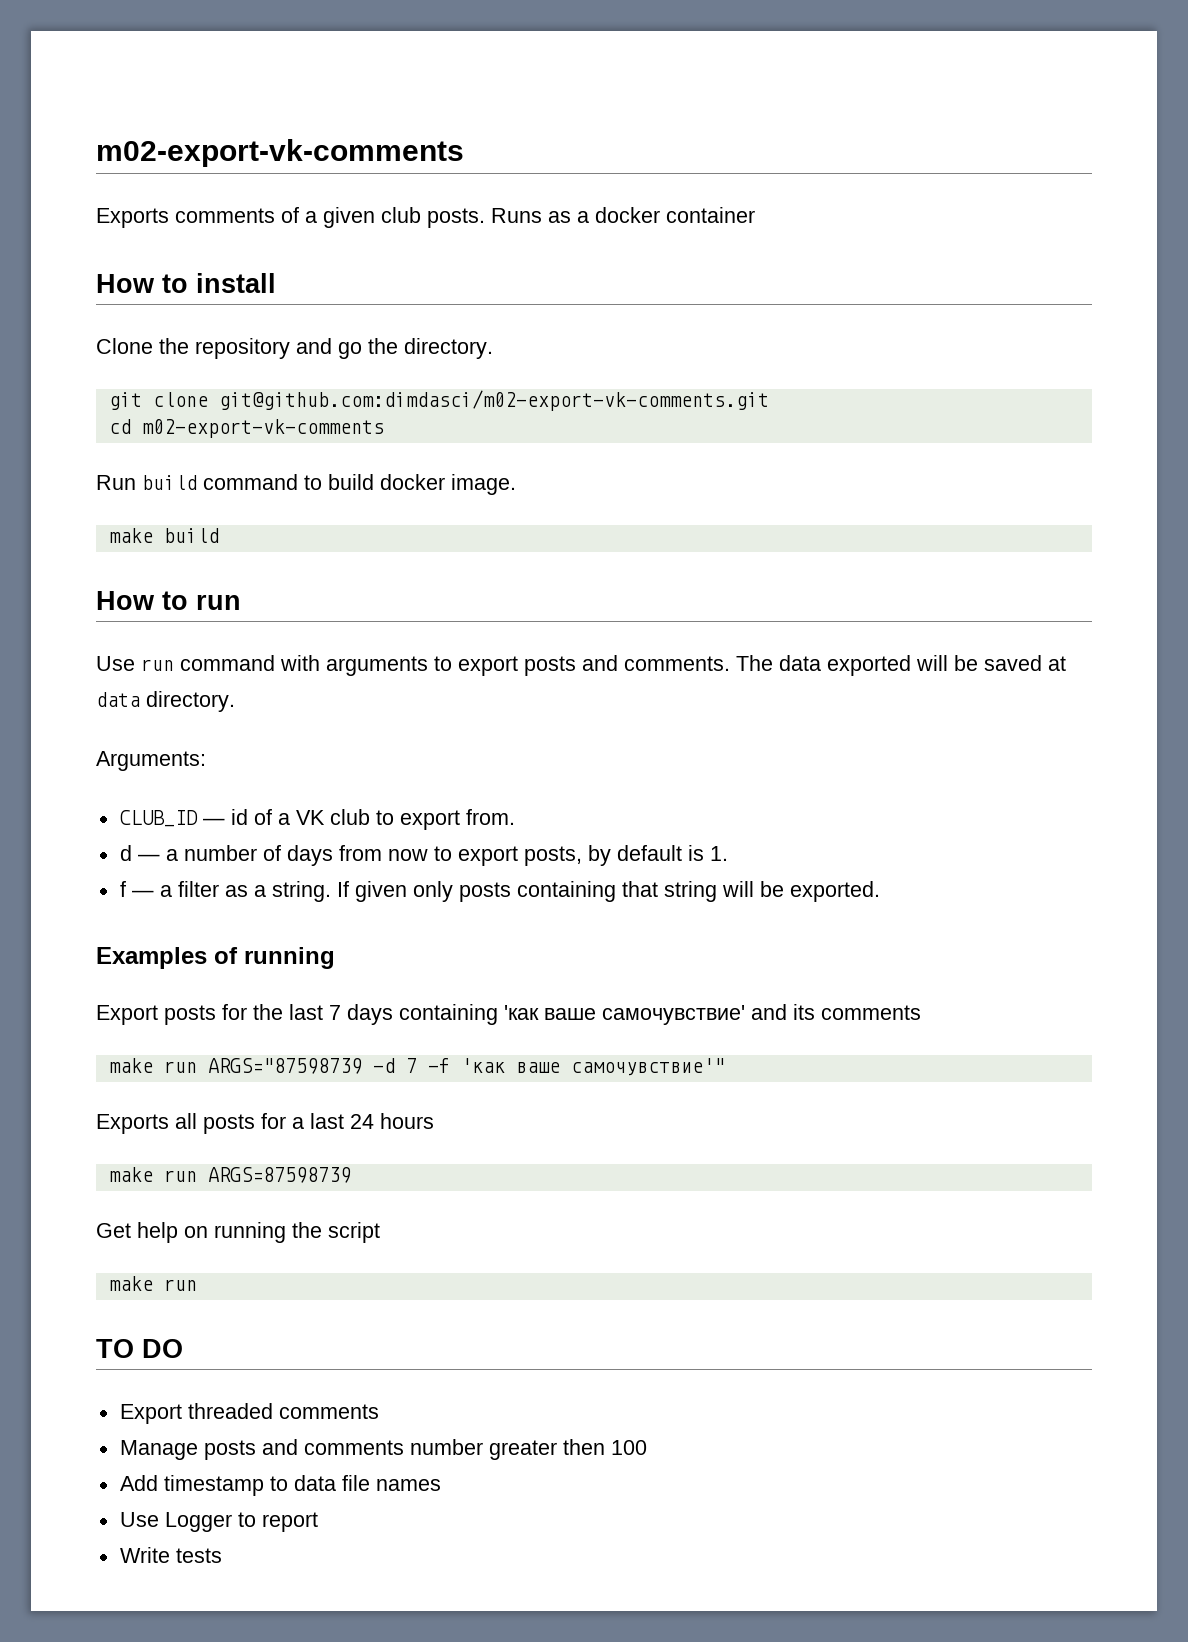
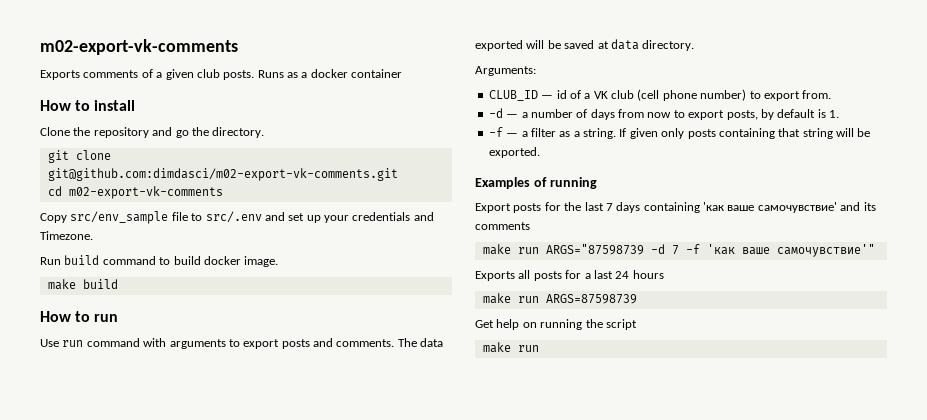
(384, 428) none -> [40,211,434,224] [40,231,93,240] // Copy src/env_sample file to src/.env and set up your credentials and Timezone.
(370, 817) none -> [637,89,747,101] (cell phone number)
[119,845,132,861] d -> [488,108,503,118] -d
[119,881,126,897] f -> [488,127,503,137] -f
[96,1339,183,1358] [119,1403,379,1424] [119,1439,647,1460] [119,1475,441,1496] [119,1512,318,1532] [119,1547,222,1563] // TO DO // Export threaded comments // Manage posts and comments number greater then 100 // Add timestamp to data file names // Use Logger to report // Write tests -> (539, 348) none

